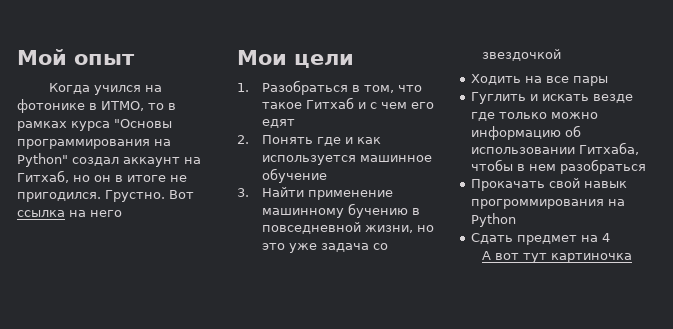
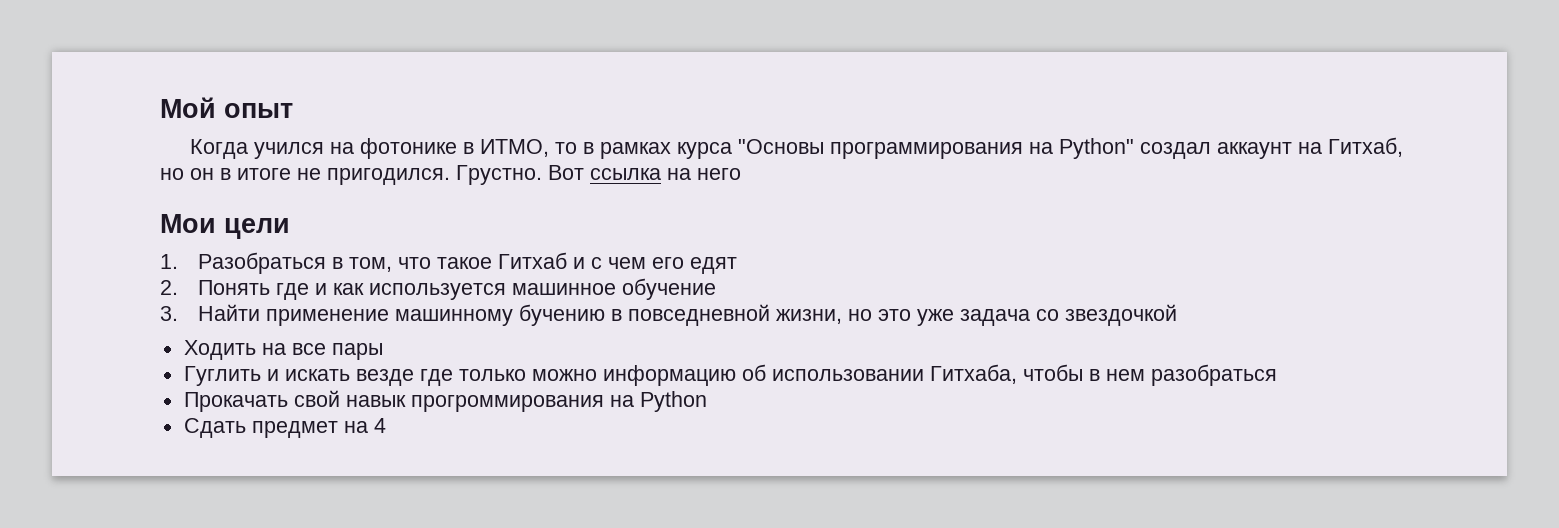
[481,251,632,263] // А вот тут картиночка -> (386, 425) none

